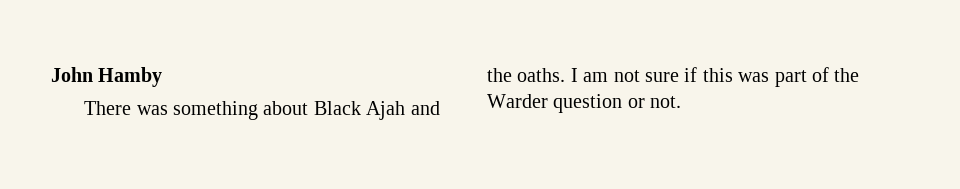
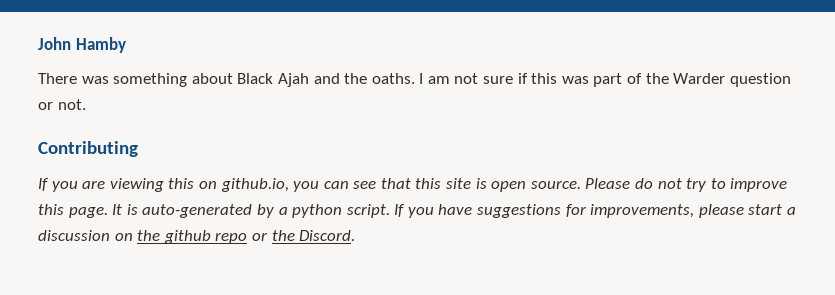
(682, 102) none -> [38,141,138,157] [38,178,788,192] [38,204,797,218] [38,230,356,244] // Contributing // If you are viewing this on github.io, you can see that this site is open source. Please do not try to improve this page. It is auto-generated by a python script. If you have suggestions for improvements, please start a discussion on the github repo or the Discord.

